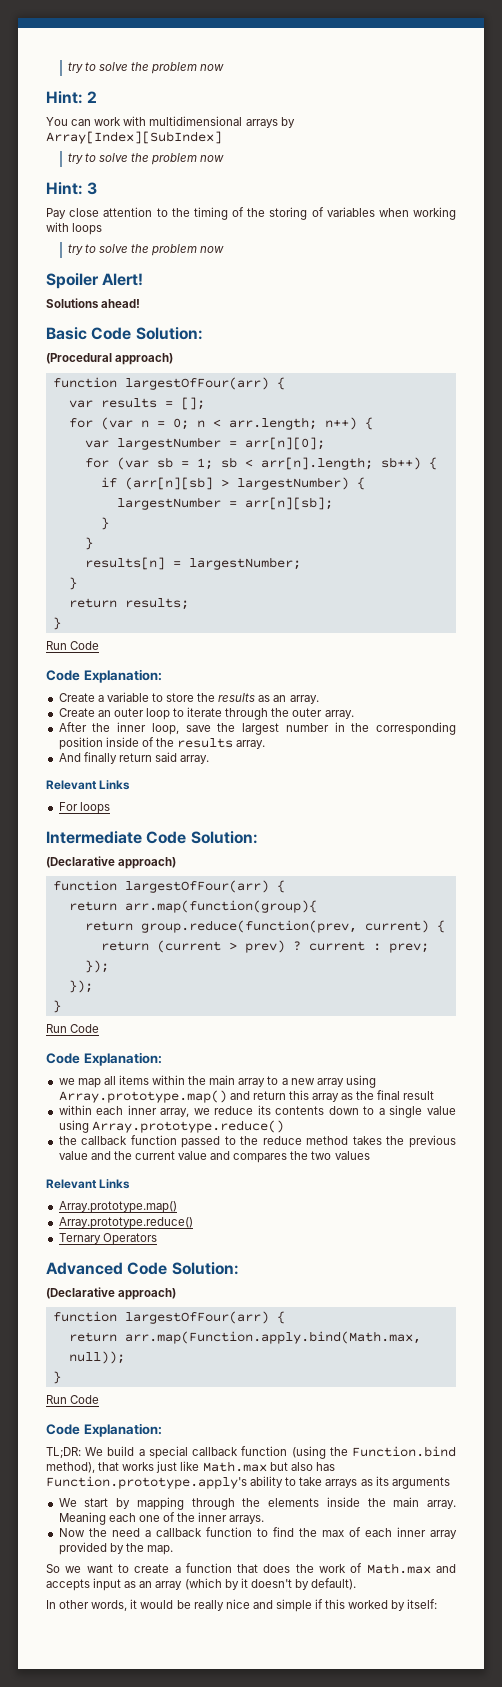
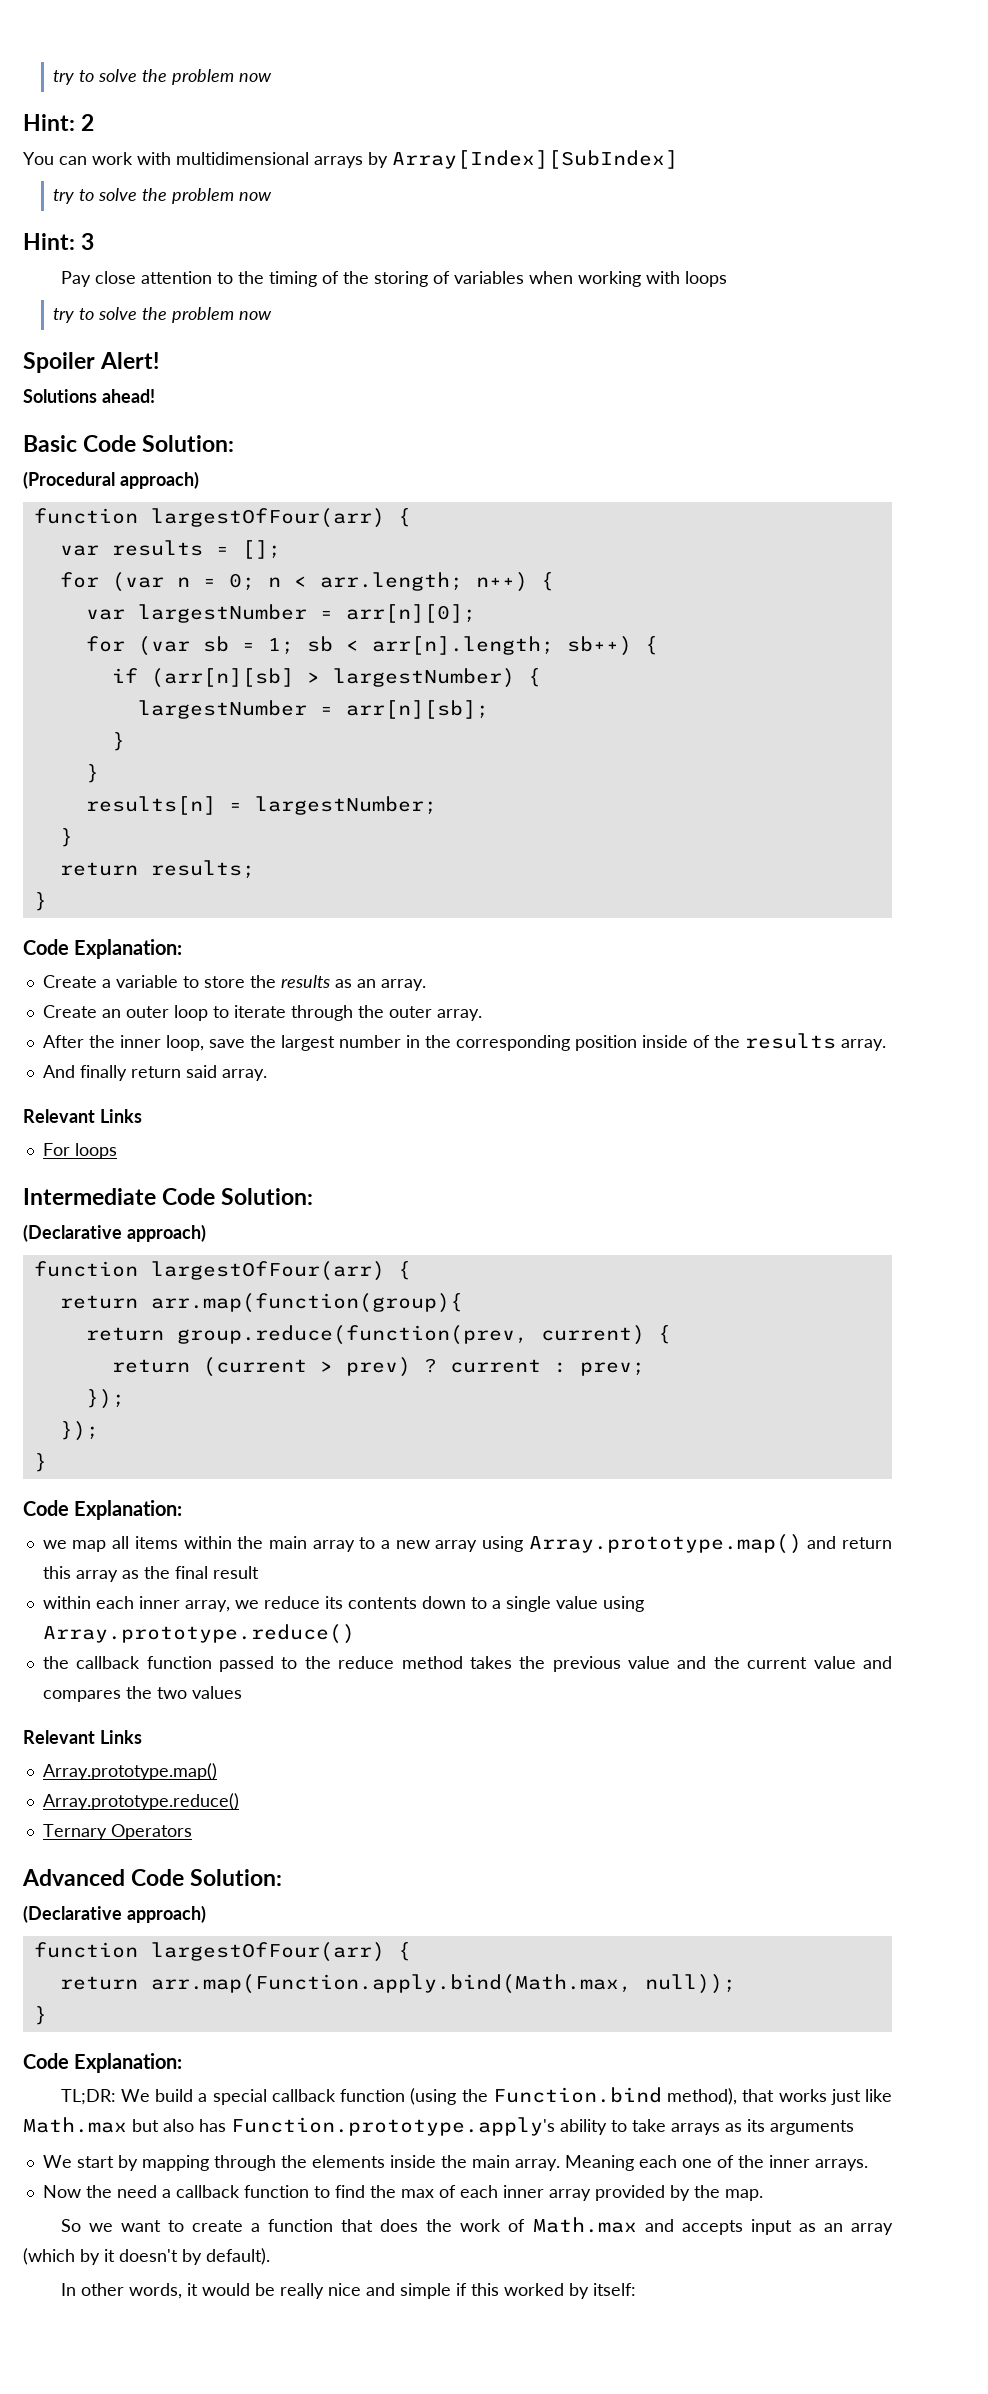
[46,641,100,650] // Run Code -> (47, 901) none
[46,1024,100,1033] // Run Code -> (47, 1462) none
[46,1395,100,1404] // Run Code -> (47, 2015) none

